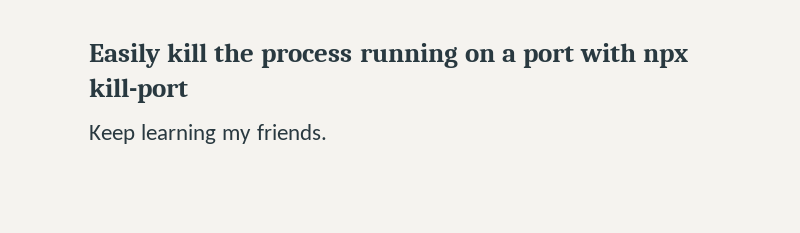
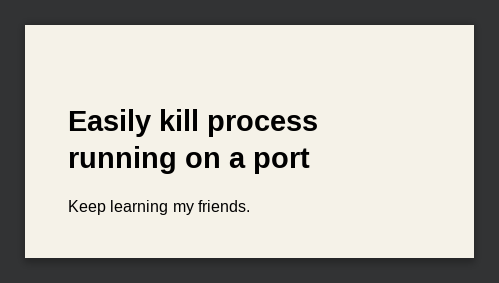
[214,43,255,62] the -> (199, 120) none
[580,43,689,68] [89,78,188,103] with npx kill-port -> (310, 161) none

